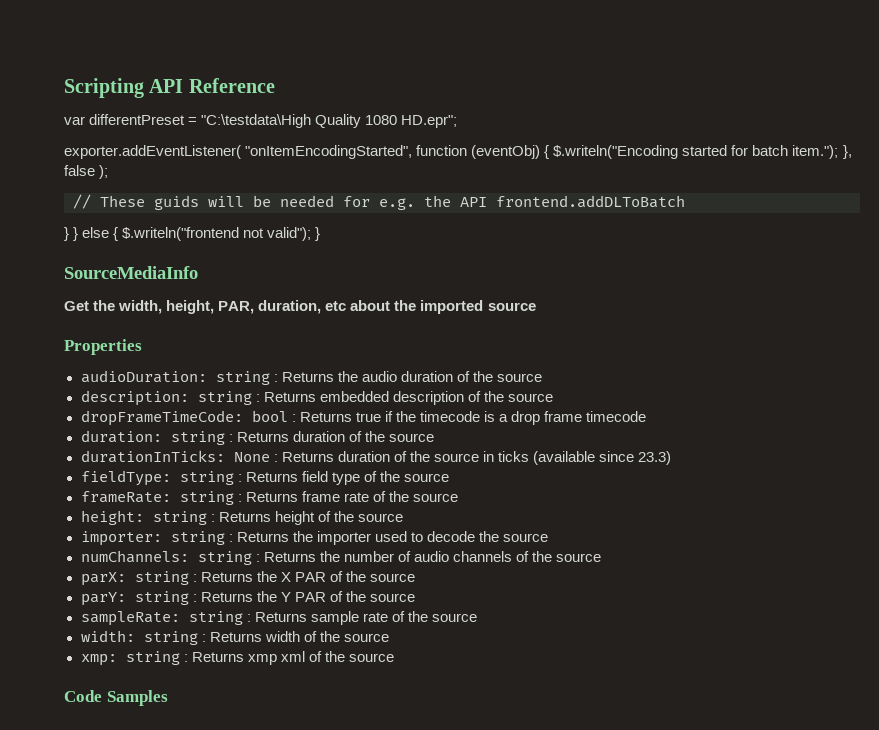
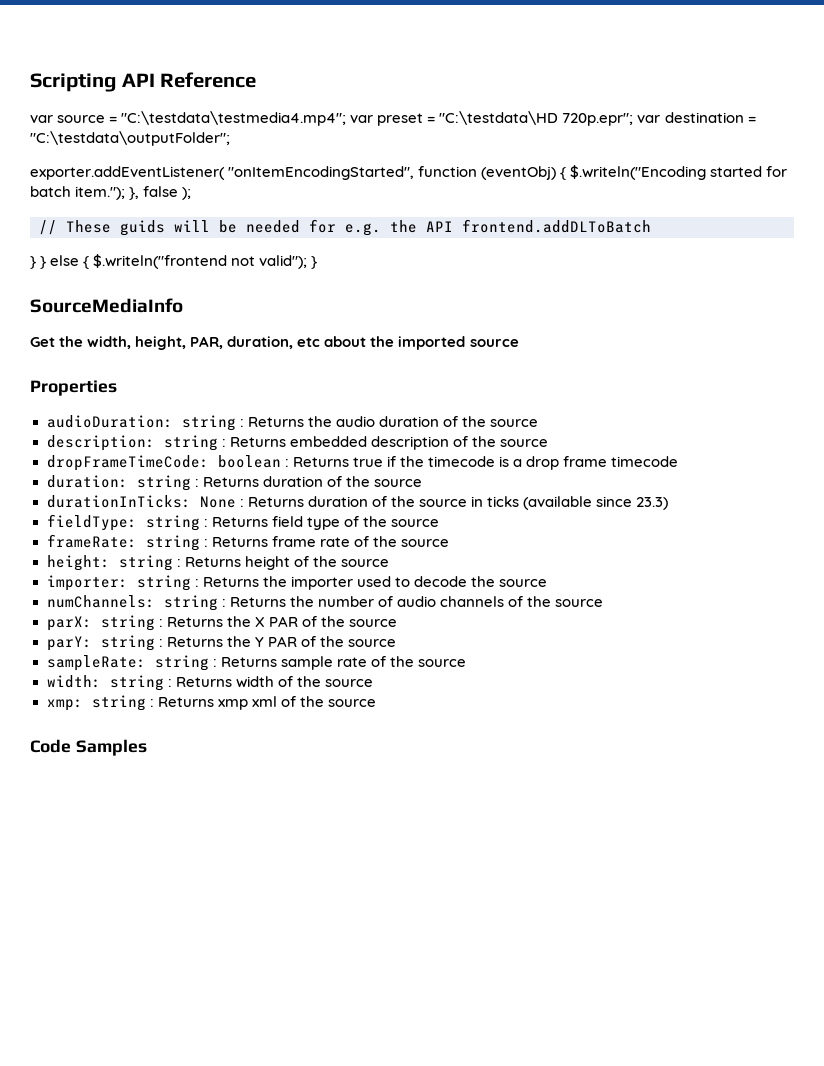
[89,114,458,128] differentPreset = "C:\testdata\High Quality 1080 HD.epr"; -> [57,111,756,126] [30,131,230,146] source = "C:\testdata\testmedia4.mp4"; var preset = "C:\testdata\HD 720p.epr"; var destination = "C:\testdata\outputFolder";
[251,410,288,422] bool -> [217,455,281,468] boolean

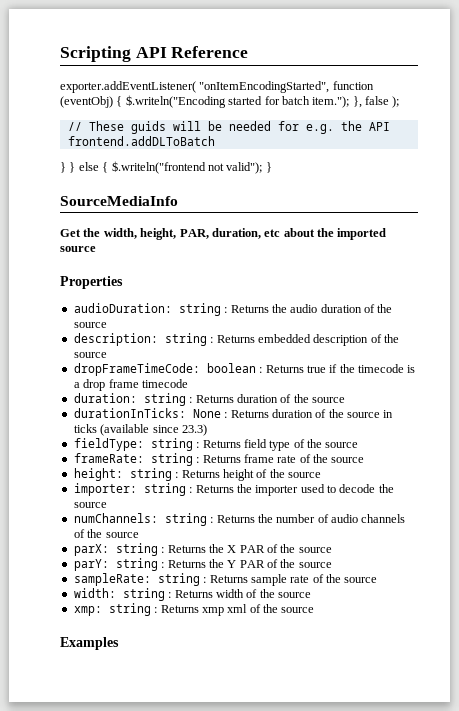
[30,111,756,126] [30,131,230,146] // var source = "C:\testdata\testmedia4.mp4"; var preset = "C:\testdata\HD 720p.epr"; var destination = "C:\testdata\outputFolder"; -> (249, 52) none
[30,739,147,756] Code Samples -> [60,637,119,650] Examples

